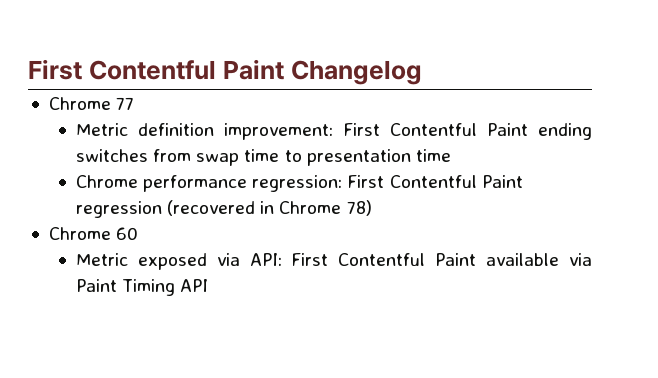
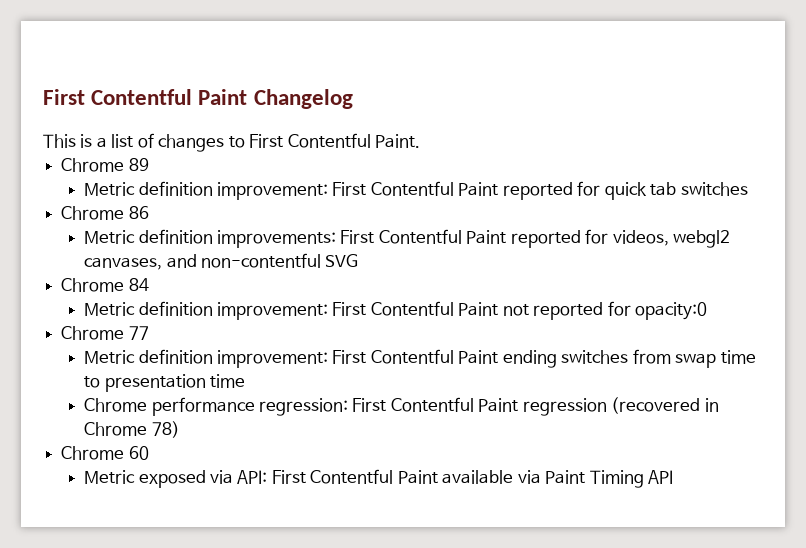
(422, 72) none -> [43,133,421,152] [61,158,149,172] [84,181,748,200] [61,206,149,220] [84,229,731,248] [84,253,359,270] [61,278,149,292] [84,301,708,320] // This is a list of changes to First Contentful Paint. // Chrome 89 // Metric definition improvement: First Contentful Paint reported for quick tab switches // Chrome 86 // Metric definition improvements: First Contentful Paint reported for videos, webgl2 canvases, and non-contentful SVG // Chrome 84 // Metric definition improvement: First Contentful Paint not reported for opacity:0

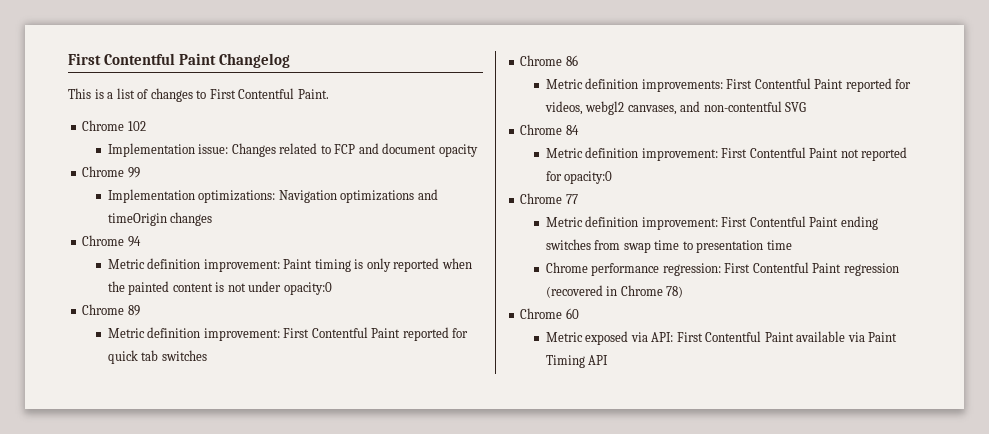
(421, 141) none -> [82,120,146,131] [107,143,478,157] [82,166,140,178] [107,189,438,203] [107,212,213,226] [82,235,141,247] [107,258,472,272] [107,281,332,295] // Chrome 102 // Implementation issue: Changes related to FCP and document opacity // Chrome 99 // Implementation optimizations: Navigation optimizations and timeOrigin changes // Chrome 94 // Metric definition improvement: Paint timing is only reported when the painted content is not under opacity:0

